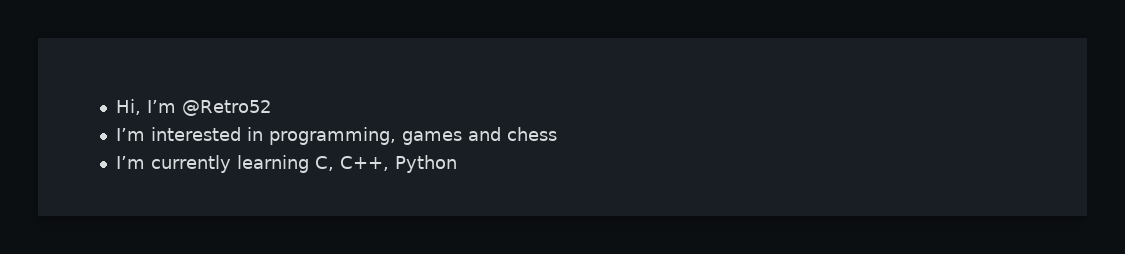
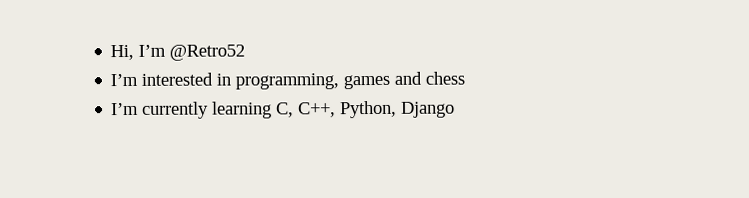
[394,155,457,173] Python -> [340,100,456,119] Python, Django

